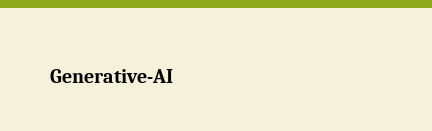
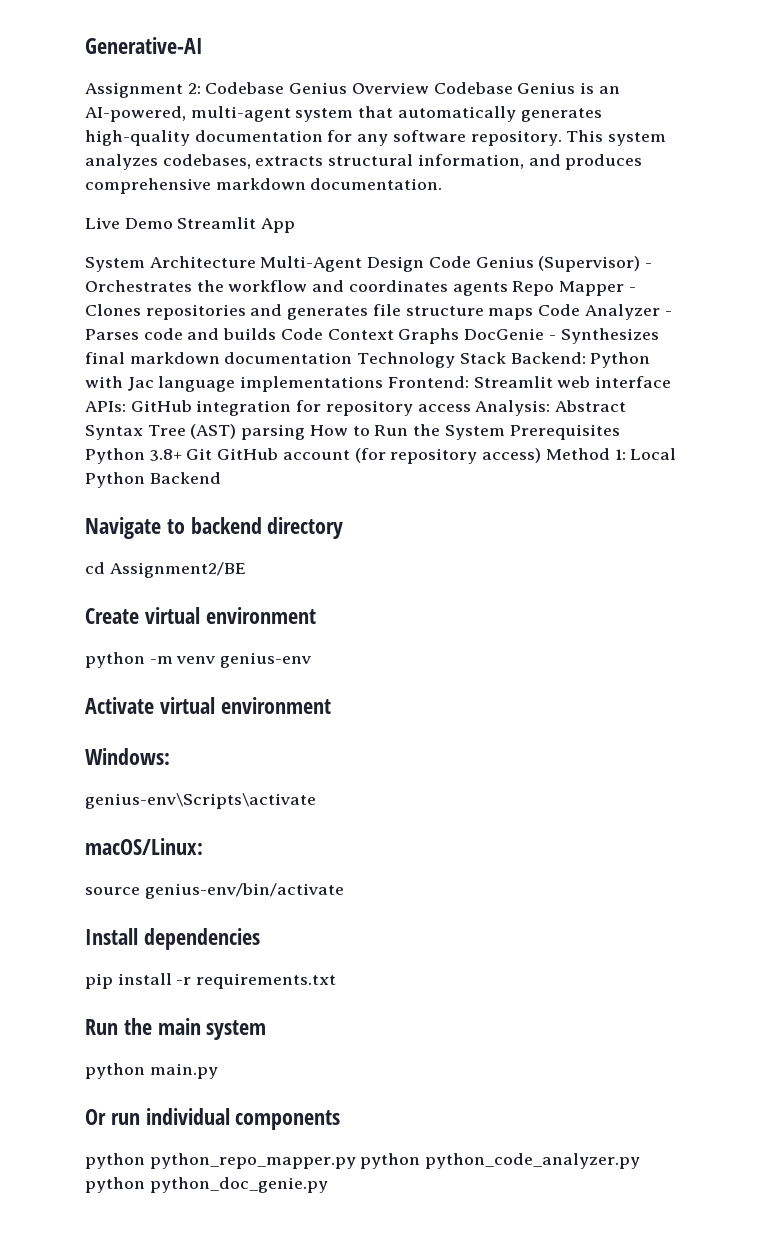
(173, 76) none -> [85,82,620,98] [85,106,602,122] [85,130,667,146] [85,154,643,170] [85,178,443,194] [85,217,296,233] [85,256,653,272] [85,280,636,296] [85,304,672,320] [85,328,659,344] [85,352,651,368] [85,376,672,392] [85,400,627,416] [85,424,620,440] [85,448,677,464] [85,472,221,488] [85,517,344,539] [85,562,246,578] [85,607,316,624] [85,652,312,668] [85,697,331,714] [85,748,170,765] [85,793,316,809] [85,838,203,855] [85,883,344,899] [85,928,260,950] [85,973,337,989] [85,1018,267,1040] [85,1063,218,1079] [85,1108,341,1130] [85,1153,641,1169] [85,1177,328,1193] // Assignment 2: Codebase Genius Overview Codebase Genius is an AI-powered, multi-agent system that automatically generates high-quality documentation for any software repository. This system analyzes codebases, extracts structural information, and produces comprehensive markdown documentation. // Live Demo Streamlit App // System Architecture Multi-Agent Design Code Genius (Supervisor) - Orchestrates the workflow and coordinates agents Repo Mapper - Clones repositories and generates file structure maps Code Analyzer - Parses code and builds Code Context Graphs DocGenie - Synthesizes final markdown documentation Technology Stack Backend: Python with Jac language implementations Frontend: Streamlit web interface APIs: GitHub integration for repository access Analysis: Abstract Syntax Tree (AST) parsing How to Run the System Prerequisites Python 3.8+ Git GitHub account (for repository access) Method 1: Local Python Backend // Navigate to backend directory // cd Assignment2/BE // Create virtual environment // python -m venv genius-env // Activate virtual environment // Windows: // genius-env\Scripts\activate // macOS/Linux: // source genius-env/bin/activate // Install dependencies // pip install -r requirements.txt // Run the main system // python main.py // Or run individual components // python python_repo_mapper.py python python_code_analyzer.py python python_doc_genie.py

